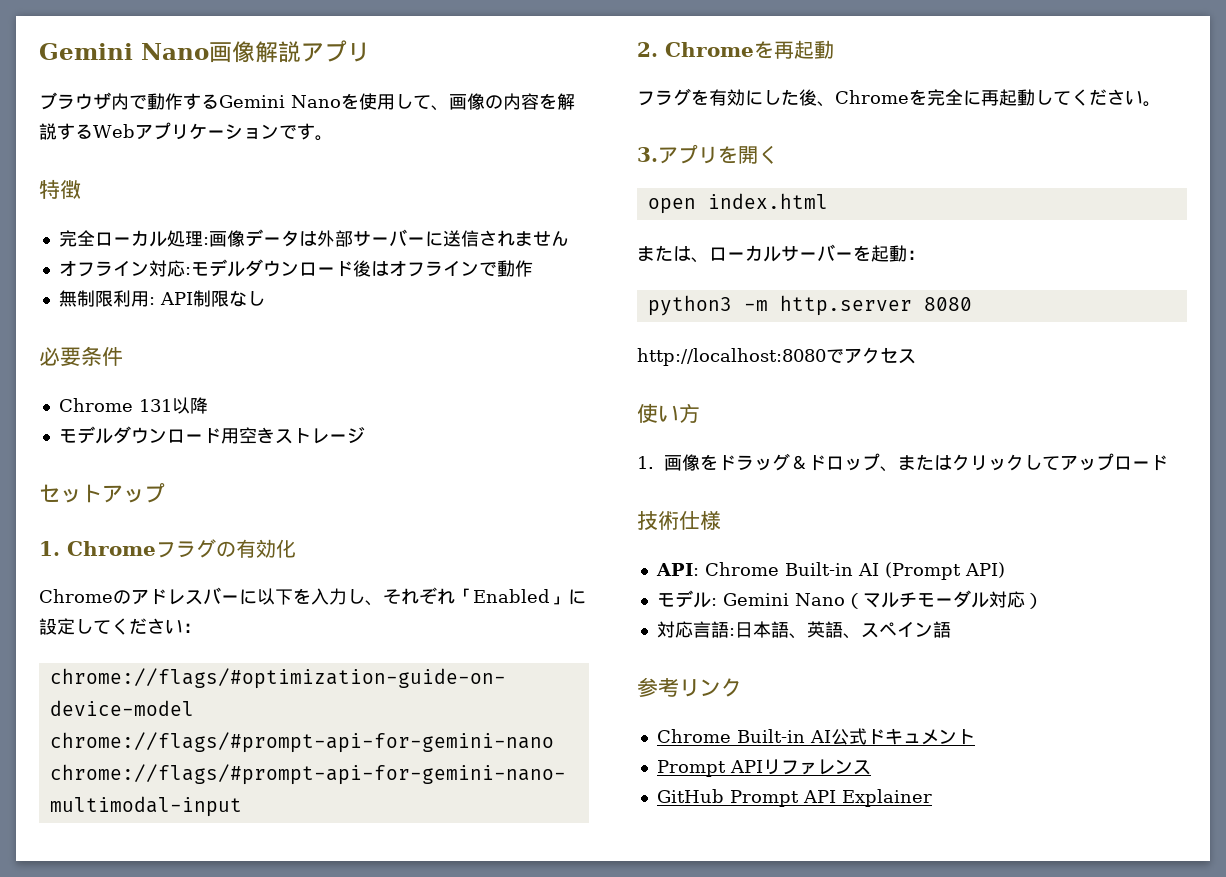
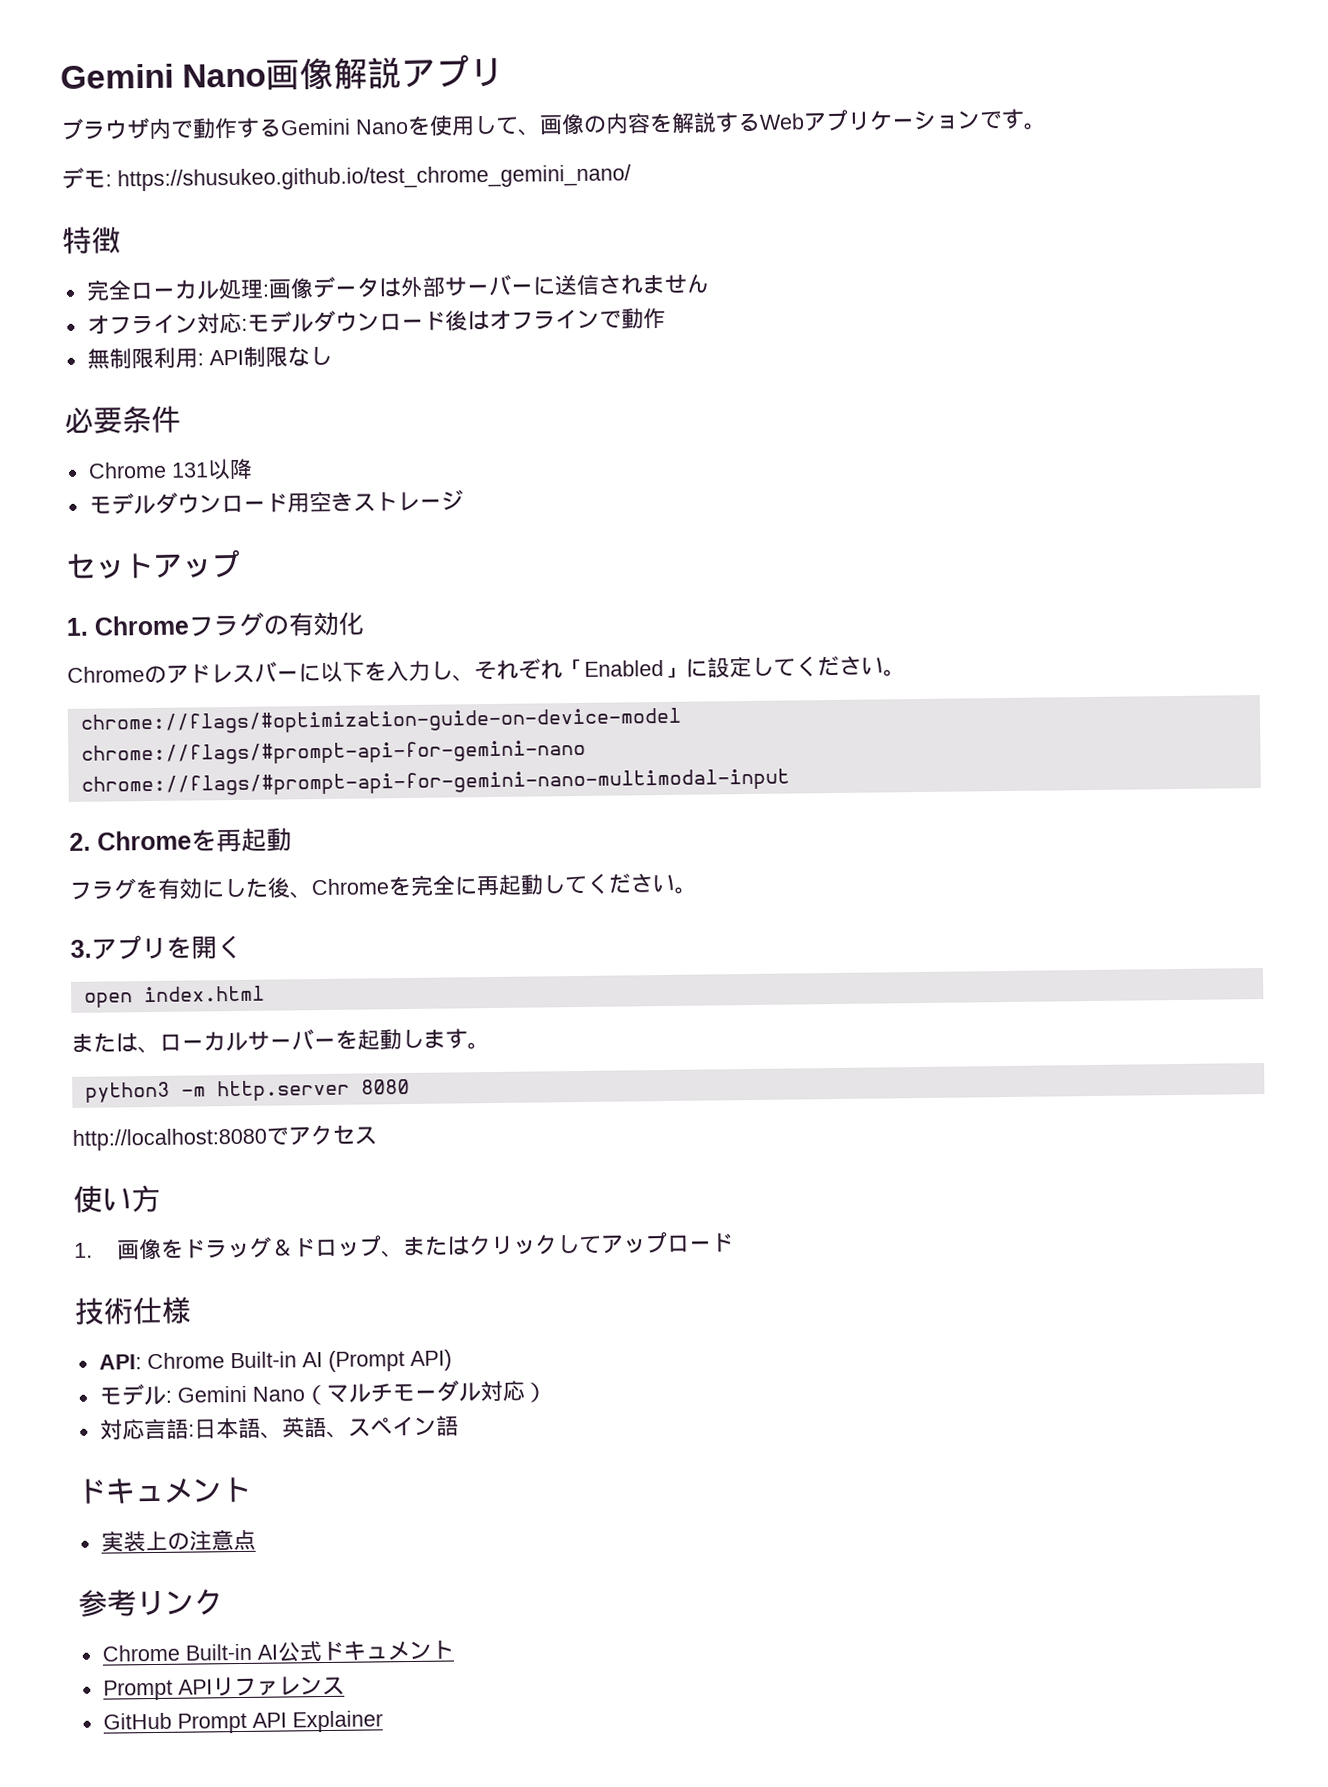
(333, 138) none -> [61,164,631,192] // デモ: https://shusukeo.github.io/test_chrome_gemini_nano/
[183,623,201,633] ： -> [883,669,906,677] 。
[907,250,925,260] ： -> [401,1028,490,1050] します。
(951, 629) none -> [76,1476,252,1504] [100,1529,256,1553] // ドキュメント // 実装上の注意点

